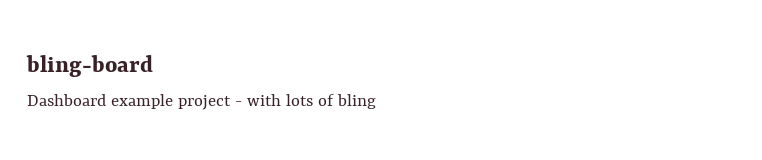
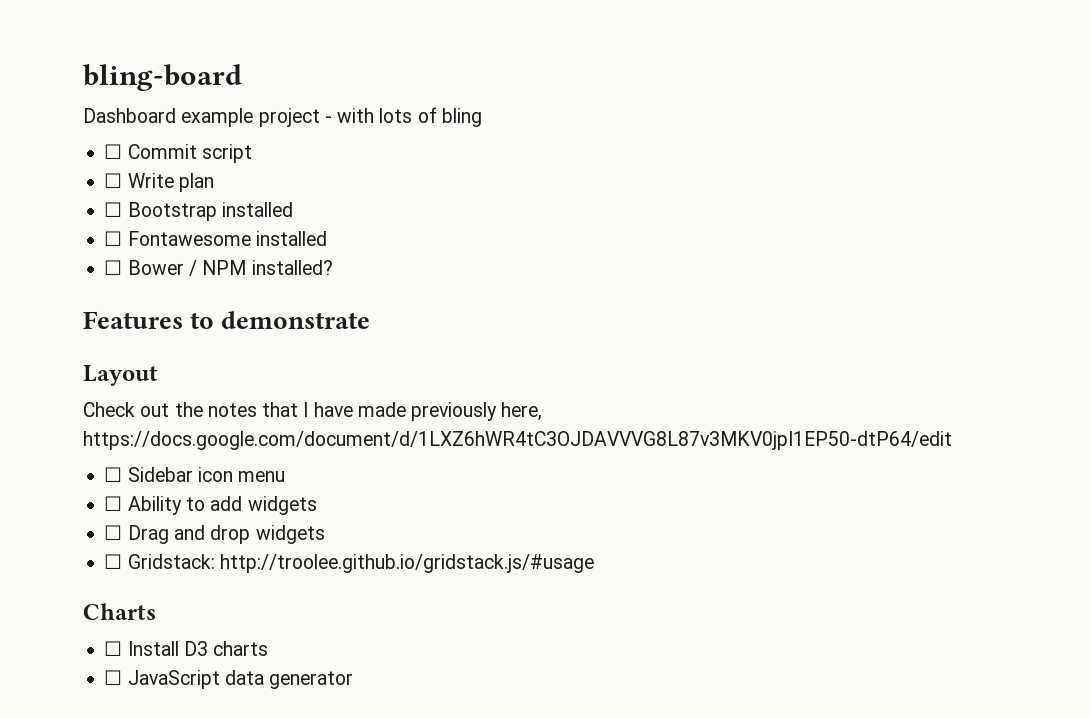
(376, 101) none -> [104,144,252,163] [104,173,214,192] [104,202,293,221] [104,231,327,246] [104,260,333,276] [83,311,371,329] [83,365,158,386] [83,402,543,421] [83,431,952,450] [104,467,286,482] [104,496,317,515] [104,525,325,544] [104,554,594,573] [83,603,156,620] [104,641,269,656] [104,670,354,689] // ☐ Commit script // ☐ Write plan // ☐ Bootstrap installed // ☐ Fontawesome installed // ☐ Bower / NPM installed? // Features to demonstrate // Layout // Check out the notes that I have made previously here, https://docs.google.com/document/d/1LXZ6hWR4tC3OJDAVVVG8L87v3MKV0jpI1EP50-dtP64/edit // ☐ Sidebar icon menu // ☐ Ability to add widgets // ☐ Drag and drop widgets // ☐ Gridstack: http://troolee.github.io/gridstack.js/#usage // Charts // ☐ Install D3 charts // ☐ JavaScript data generator

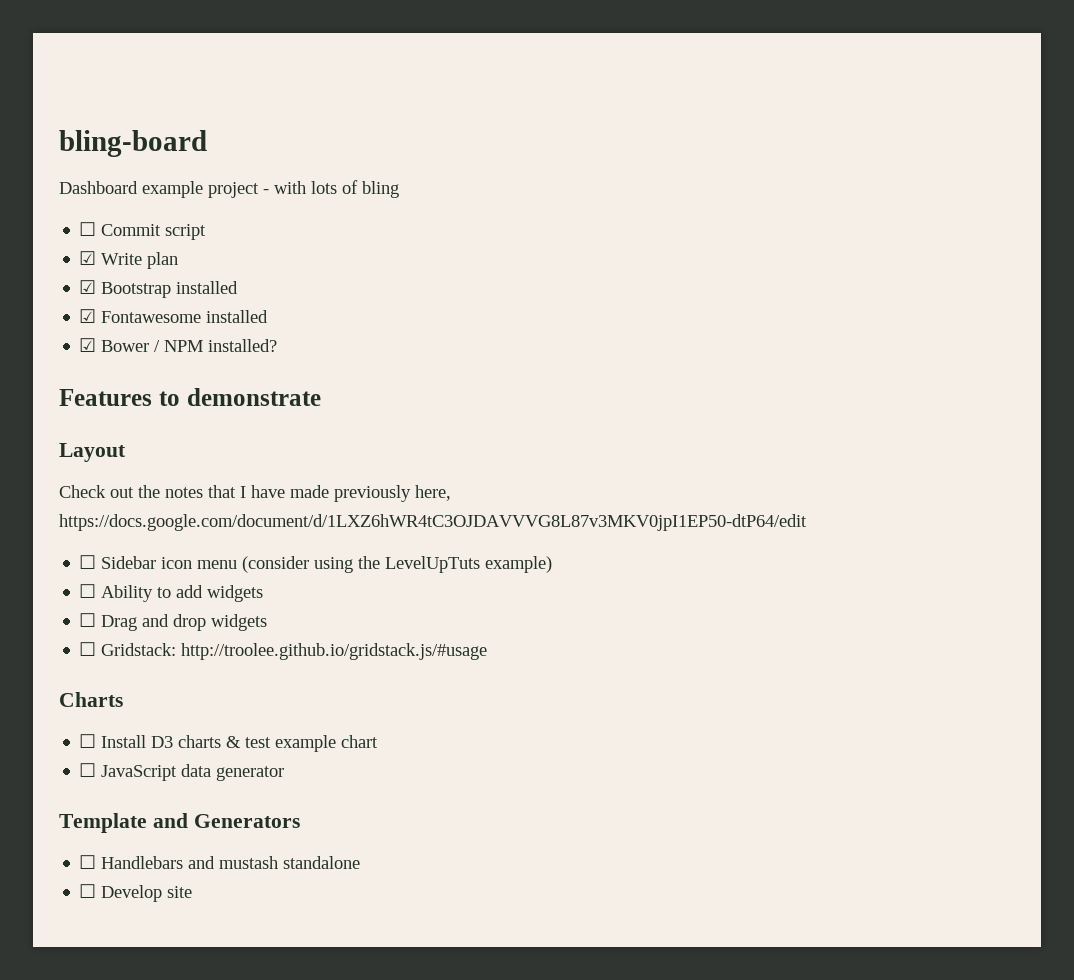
[104,173,123,188] ☐ -> [79,251,97,265] ☑
[104,202,123,217] ☐ -> [79,280,97,294] ☑
[104,231,123,246] ☐ -> [79,309,97,323] ☑
[104,260,123,275] ☐ -> [79,338,97,352] ☑
(286, 476) none -> [242,556,553,573] (consider using the LevelUpTuts example)
(269, 648) none -> [226,735,379,752] & test example chart
(354, 680) none -> [59,813,300,833] [79,855,361,869] [79,884,193,902] // Template and Generators // ☐ Handlebars and mustash standalone // ☐ Develop site

